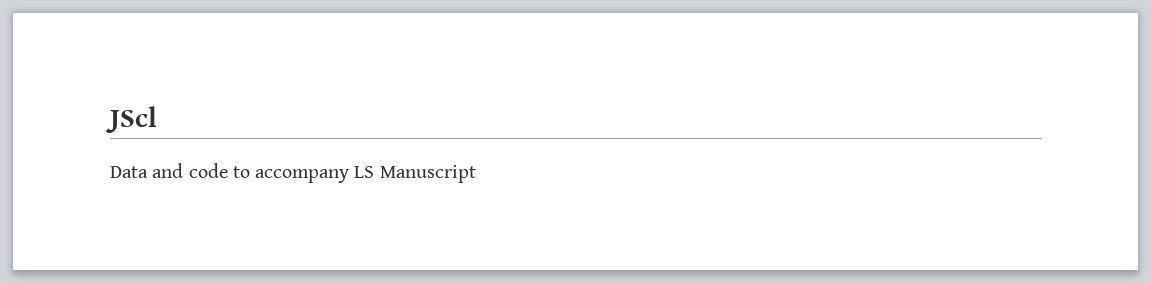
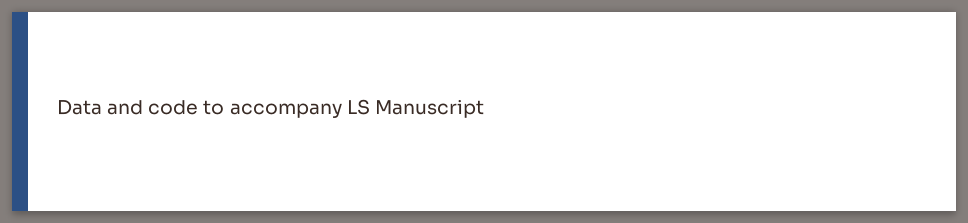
[106,106,157,133] JScl // -> (57, 107) none

